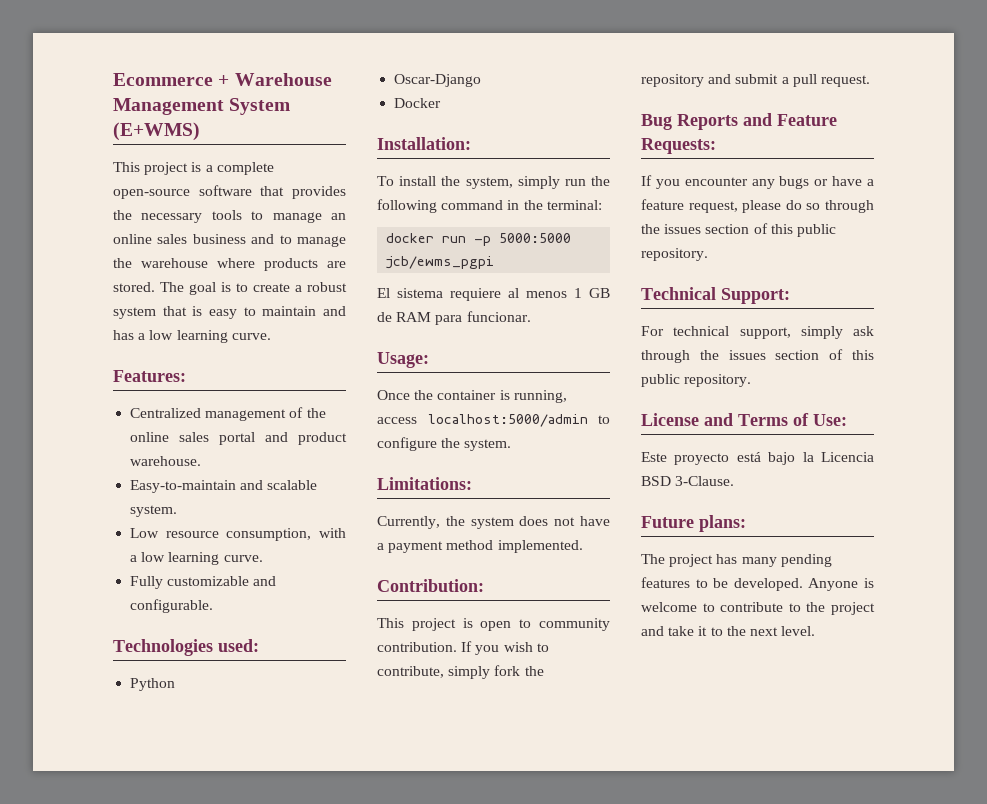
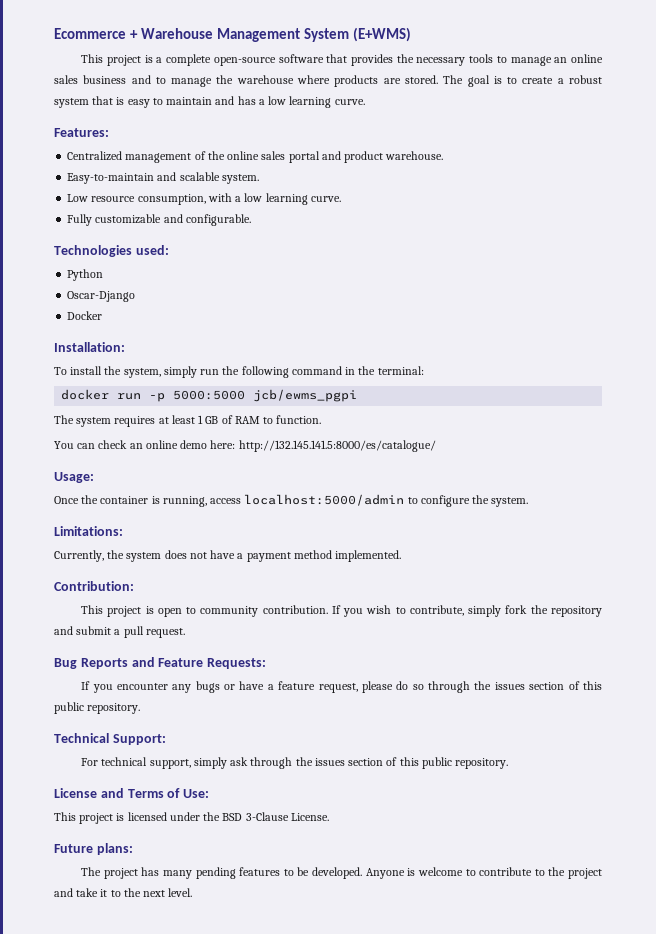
[377,288,610,301] [377,311,531,325] El sistema requiere al menos 1 GB de RAM para funcionar. -> [54,415,322,427] [54,440,436,452] The system requires at least 1 GB of RAM to function. // You can check an online demo here: http://132.145.141.5:8000/es/catalogue/
[641,452,874,465] [641,476,735,486] Este proyecto está bajo la Licencia BSD 3-Clause. -> [54,812,329,824] This project is licensed under the BSD 3-Clause License.

